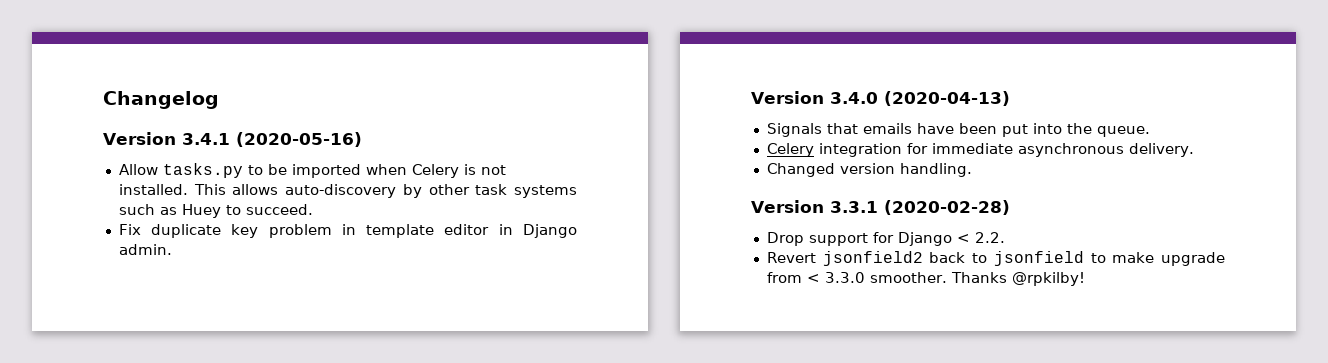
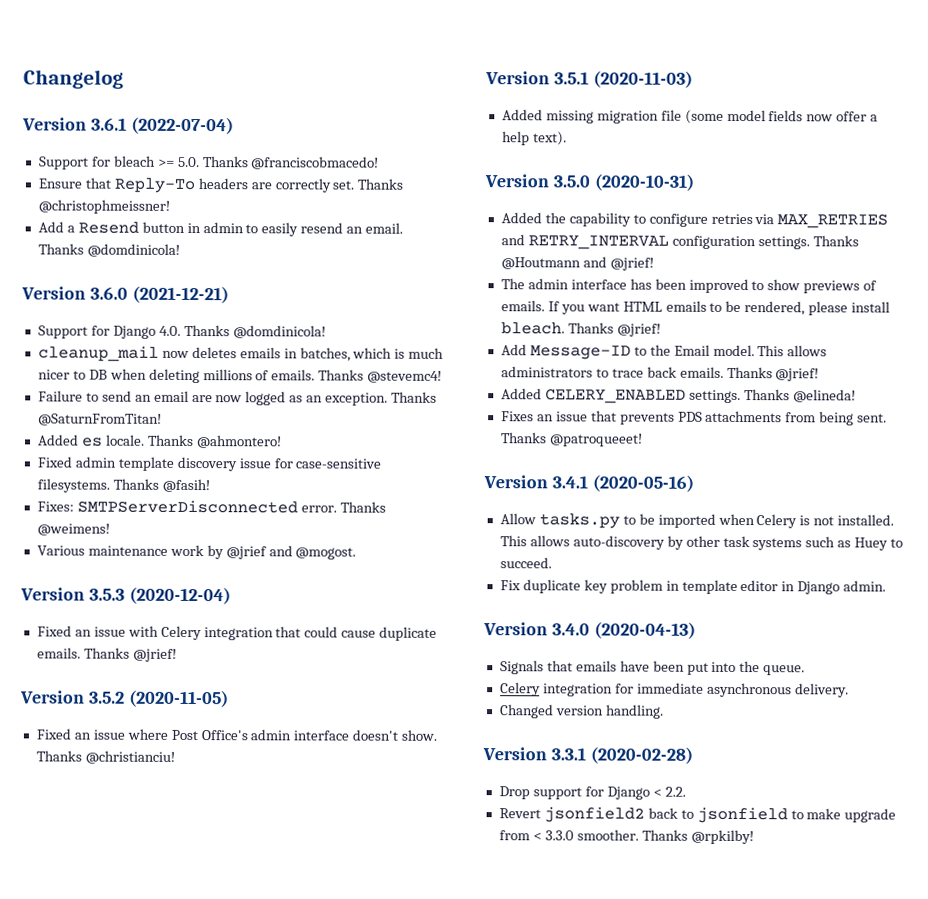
(219, 100) none -> [22,116,234,135] [38,155,380,170] [37,177,404,194] [37,199,170,214] [37,221,404,237] [37,243,180,257] [21,285,229,304] [37,324,326,339] [37,345,445,362] [37,368,443,384] [37,390,438,406] [37,413,162,426] [37,434,282,449] [36,456,382,472] [36,478,210,493] [36,499,386,514] [36,523,110,536] [36,544,357,560] [20,586,231,605] [36,625,438,641] [36,647,177,662] [20,689,229,708] [35,728,438,741] [35,750,175,764] [485,70,693,88] [501,109,879,124] [501,131,567,146] [484,173,695,191] [500,212,889,229] [500,234,859,250] [500,256,654,271] [500,278,878,294] [500,300,891,316] [500,322,661,337] [500,344,828,360] [500,366,820,382] [500,388,856,404] [500,410,888,426] [500,432,643,447] // Version 3.6.1 (2022-07-04) // Support for bleach >= 5.0. Thanks @franciscobmacedo! // Ensure that Reply-To headers are correctly set. Thanks @christophmeissner! // Add a Resend button in admin to easily resend an email. Thanks @domdinicola! // Version 3.6.0 (2021-12-21) // Support for Django 4.0. Thanks @domdinicola! // cleanup_mail now deletes emails in batches, which is much nicer to DB when deleting millions of emails. Thanks @stevemc4! // Failure to send an email are now logged as an exception. Thanks @SaturnFromTitan! // Added es locale. Thanks @ahmontero! // Fixed admin template discovery issue for case-sensitive filesystems. Thanks @fasih! // Fixes: SMTPServerDisconnected error. Thanks @weimens! // Various maintenance work by @jrief and @mogost. // Version 3.5.3 (2020-12-04) // Fixed an issue with Celery integration that could cause duplicate emails. Thanks @jrief! // Version 3.5.2 (2020-11-05) // Fixed an issue where Post Office's admin interface doesn't show. Thanks @christianciu! // Version 3.5.1 (2020-11-03) // Added missing migration file (some model fields now offer a help text). // Version 3.5.0 (2020-10-31) // Added the capability to configure retries via MAX_RETRIES and RETRY_INTERVAL configuration settings. Thanks @Houtmann and @jrief! // The admin interface has been improved to show previews of emails. If you want HTML emails to be rendered, please install bleach. Thanks @jrief! // Add Message-ID to the Email model. This allows administrators to trace back emails. Thanks @jrief! // Added CELERY_ENABLED settings. Thanks @elineda! // Fixes an issue that prevents PDS attachments from being sent. Thanks @patroqueeet!

